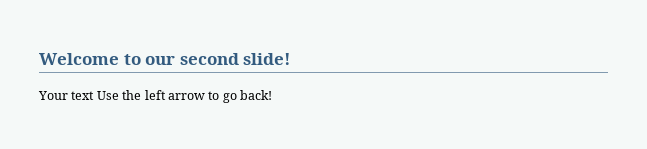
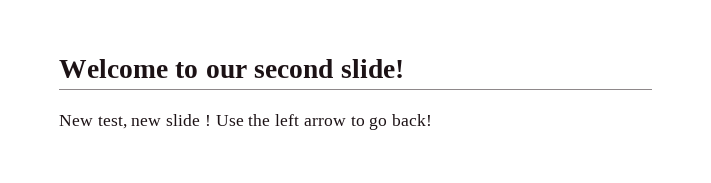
[38,91,95,100] Your text -> [59,114,211,129] New test, new slide !

